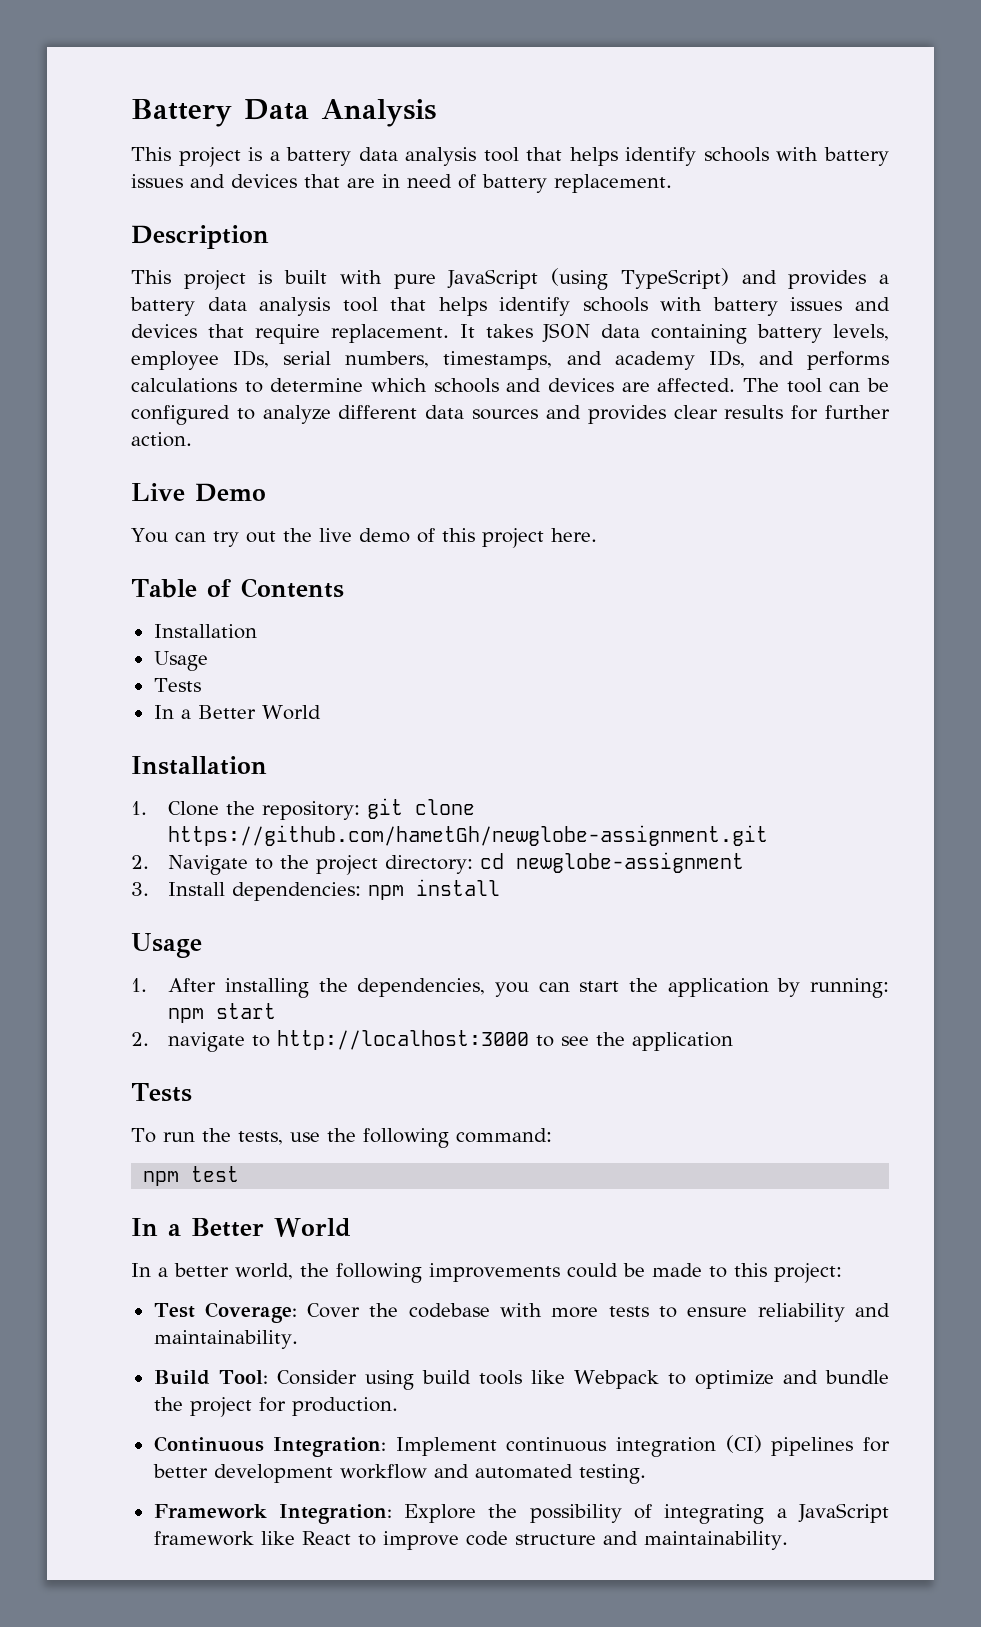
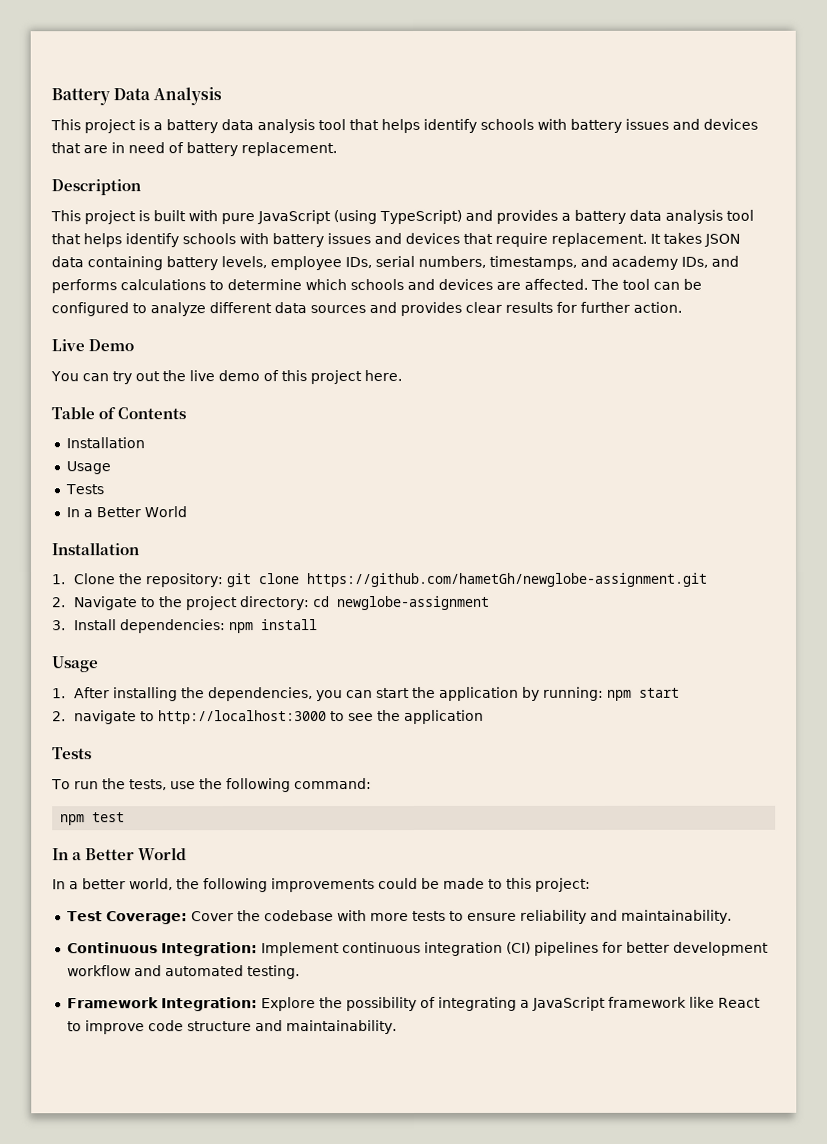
[153,1370,890,1390] [153,1397,398,1417] // Build Tool: Consider using build tools like Webpack to optimize and bundle the project for production. -> (732, 916) none

